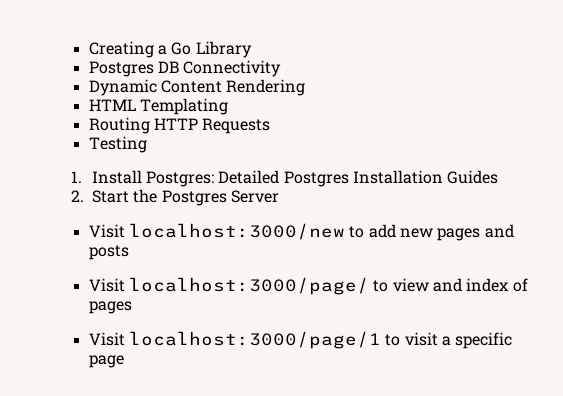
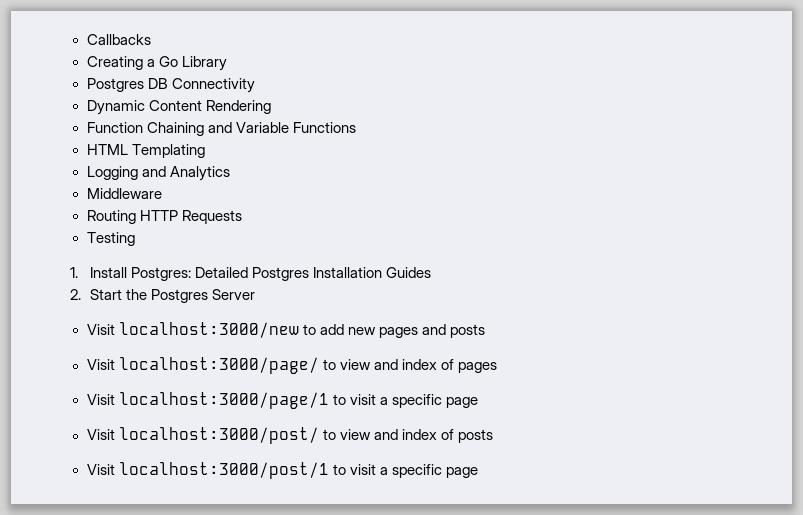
(88, 49) none -> [86,34,151,45] Callbacks //
[88,98,228,115] HTML Templating -> [86,122,356,136] [86,144,205,158] [86,166,230,181] [86,188,162,199] Function Chaining and Variable Functions // HTML Templating // Logging and Analytics // Middleware
(124, 361) none -> [86,427,493,444] [86,462,478,479] // Visit localhost:3000/post/ to view and index of posts // Visit localhost:3000/post/1 to visit a specific page

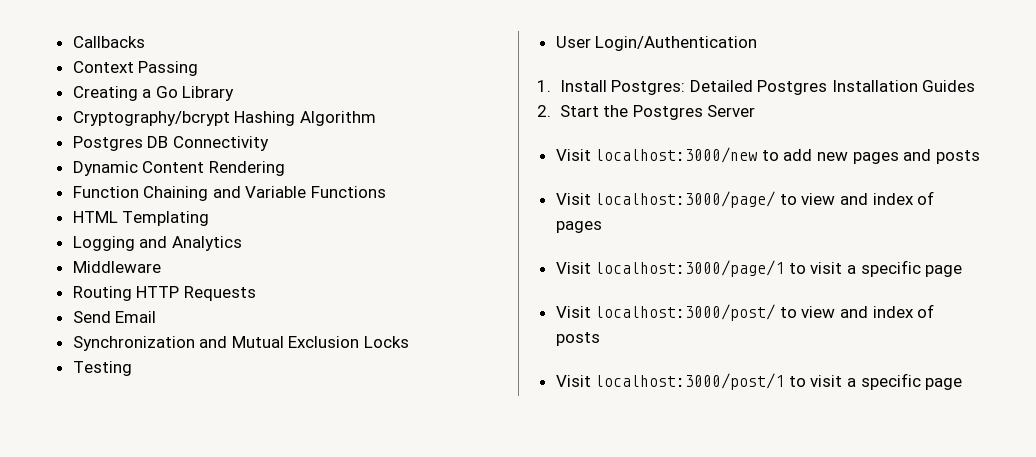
(151, 39) none -> [72,61,199,76] // Context Passing
(227, 63) none -> [72,111,376,126] // Cryptography/bcrypt Hashing Algorithm
(242, 217) none -> [72,311,157,323] [72,336,410,351] // Send Email // Synchronization and Mutual Exclusion Locks
(135, 239) none -> [555,36,758,51] // User Login/Authentication

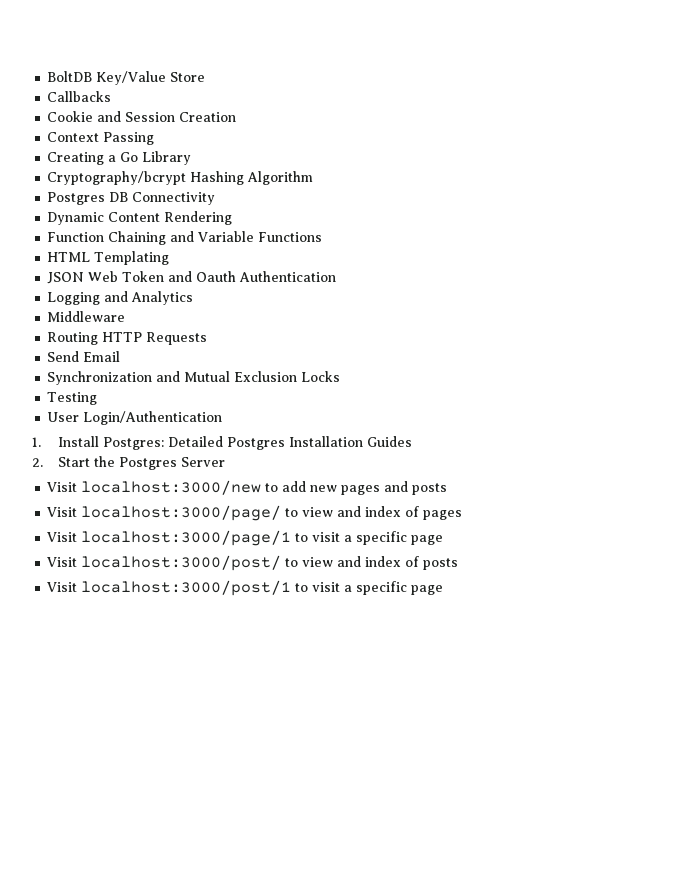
[72,36,145,48] Callbacks -> [47,71,206,85] [47,91,112,102] [47,111,237,122] BoltDB Key/Value Store // Callbacks // Cookie and Session Creation
(210, 218) none -> [47,271,337,284] // JSON Web Token and Oauth Authentication

